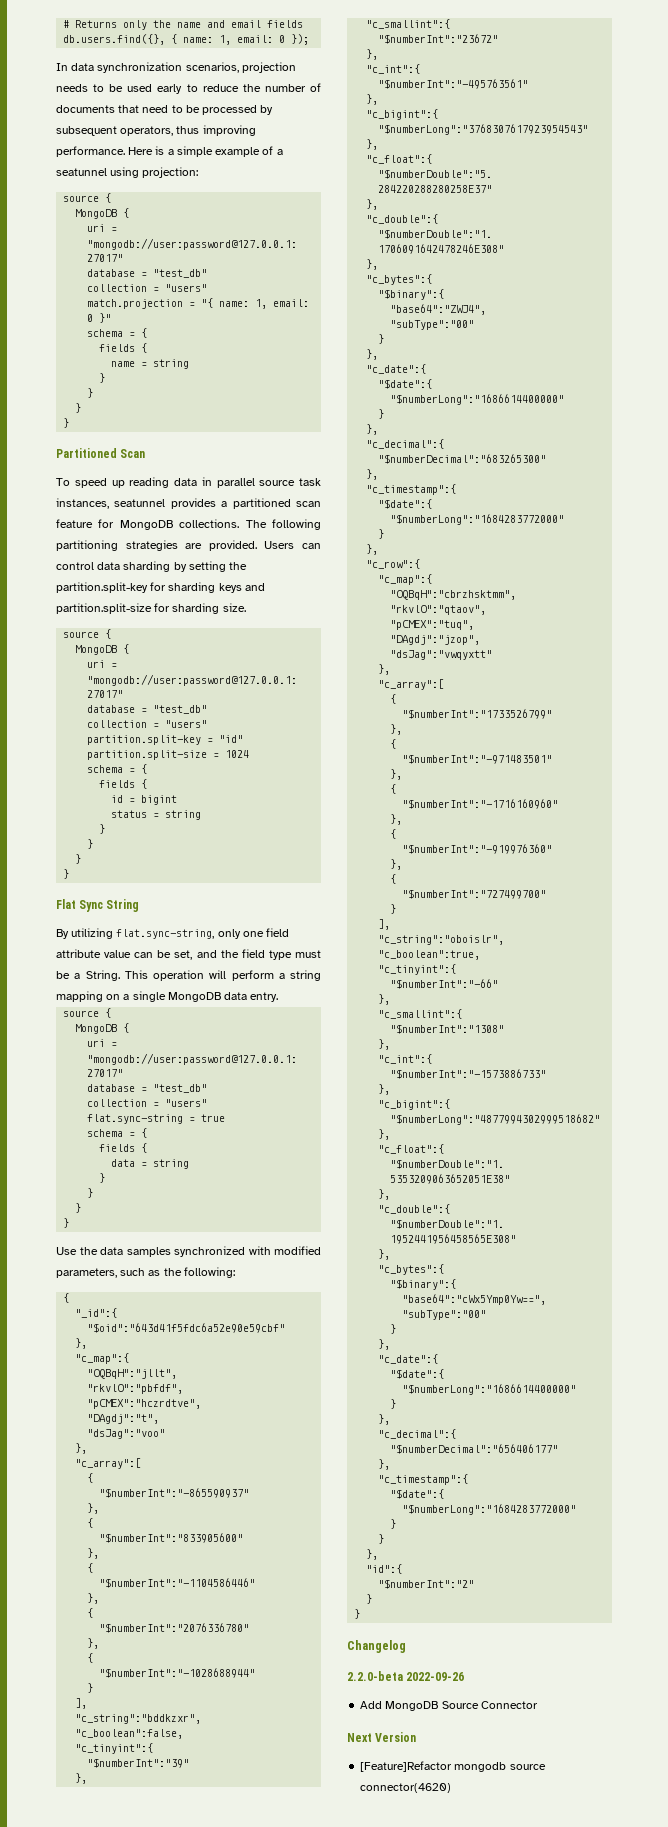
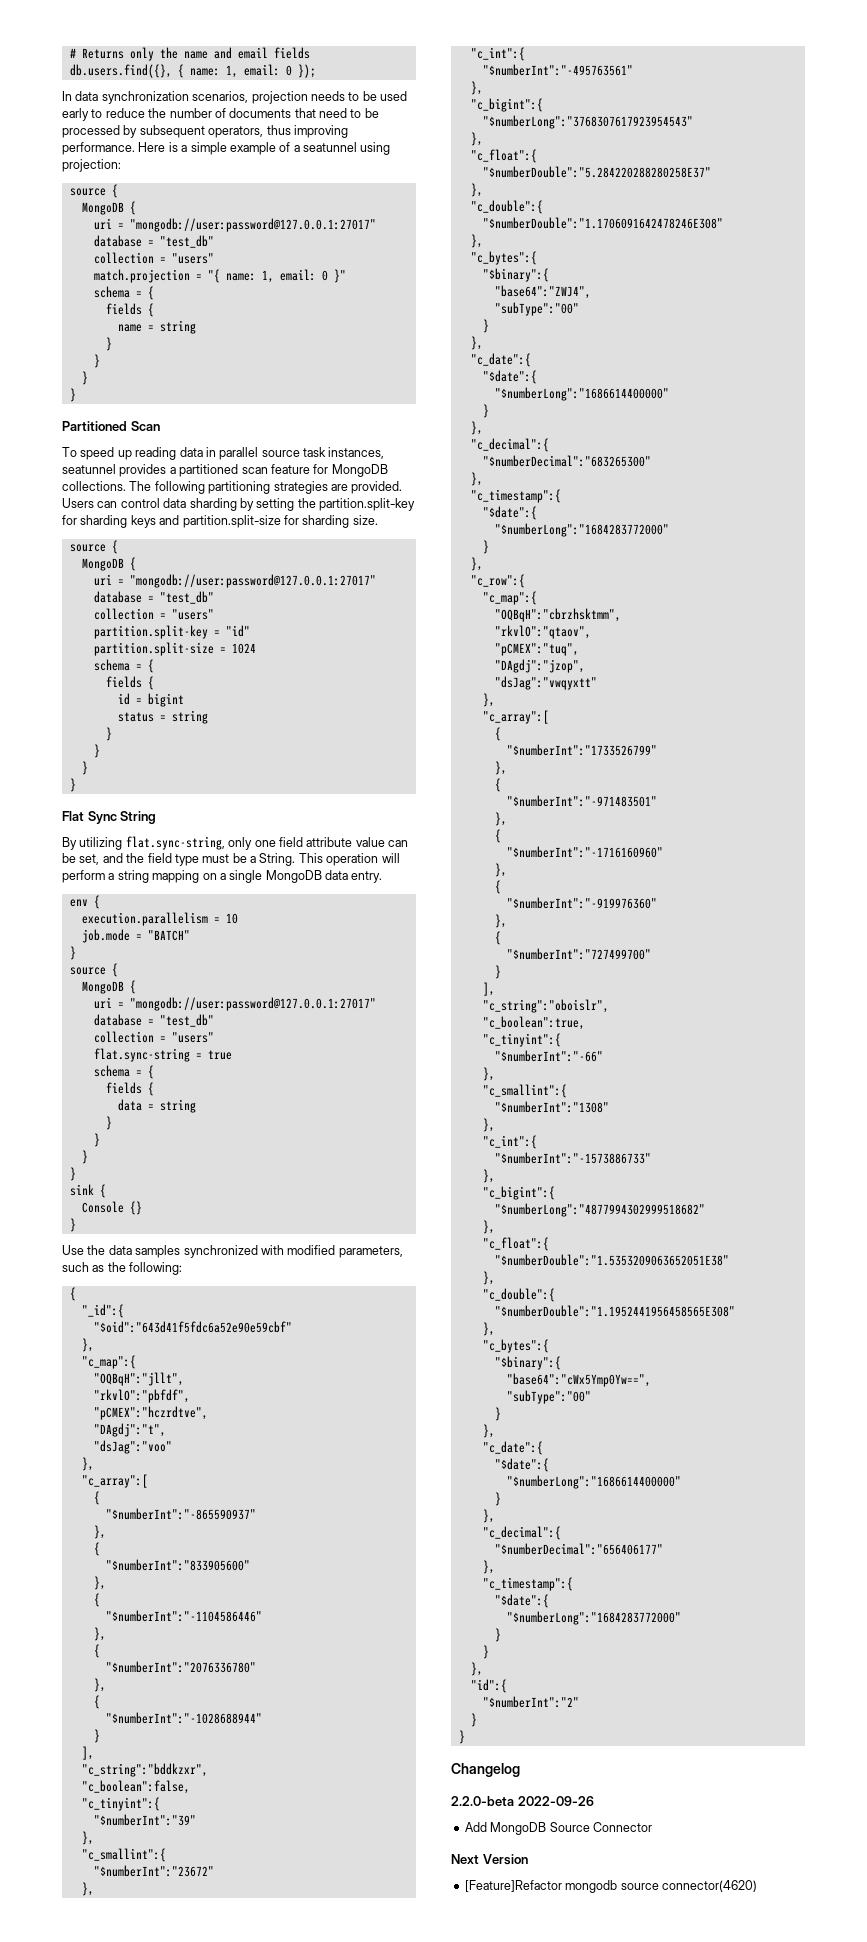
(279, 997) none -> [69,895,100,909] [81,912,238,926] [81,929,190,943] [69,946,76,960] // env { // execution.parallelism = 10 // job.mode = "BATCH" // }
(70, 1223) none -> [69,1184,106,1198] [81,1201,142,1215] [69,1218,76,1232] // sink { // Console {} // }

